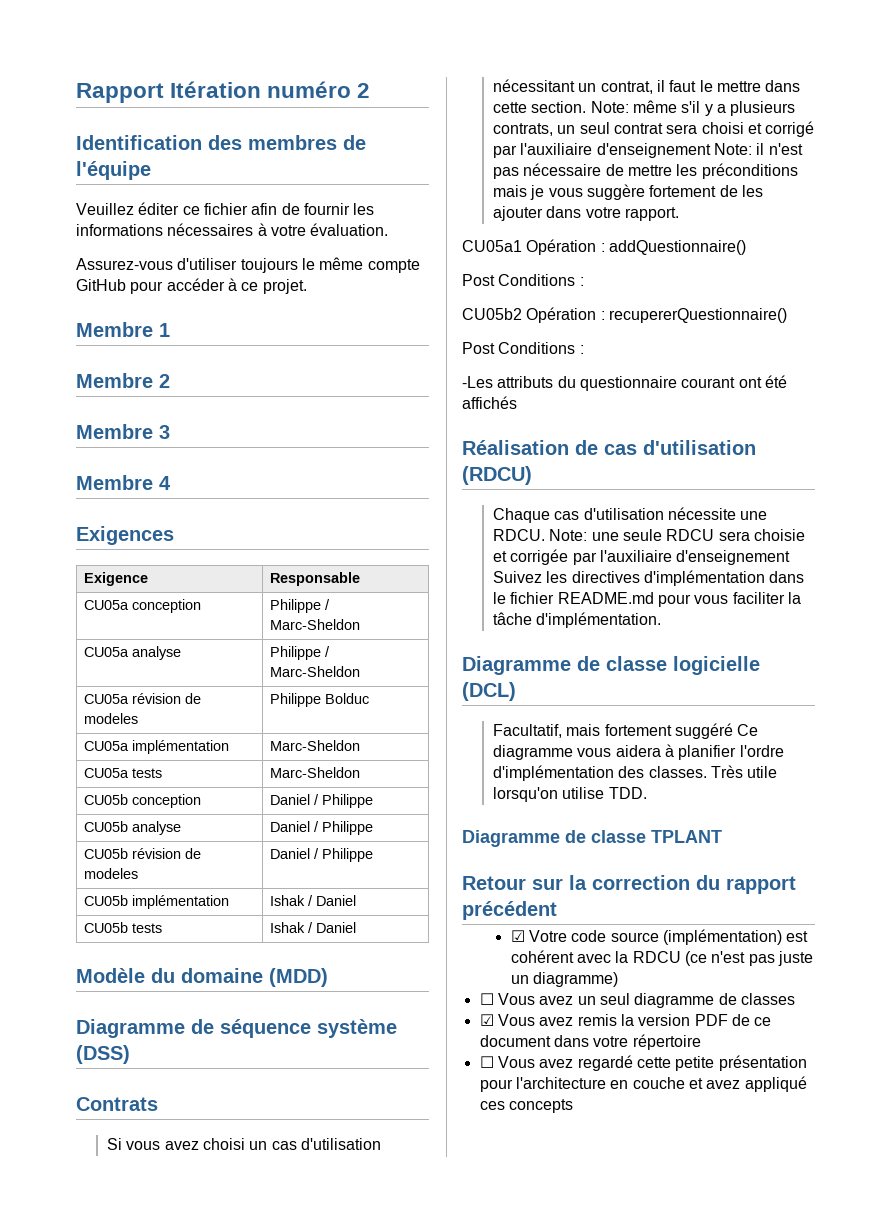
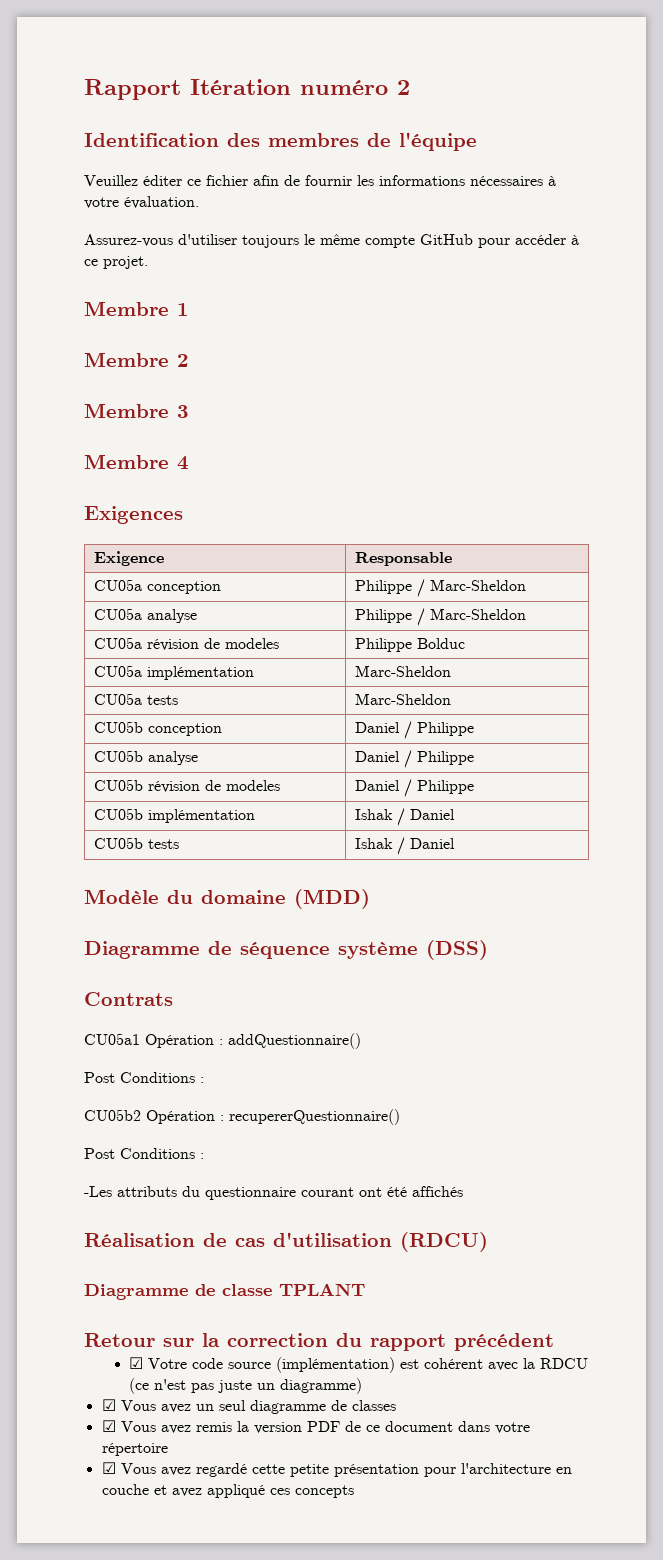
[107,1138,382,1150] [493,79,801,94] [493,100,796,116] [493,121,815,137] [493,143,803,158] [493,163,798,179] [493,184,764,200] [493,206,680,221] // Si vous avez choisi un cas d'utilisation nécessitant un contrat, il faut le mettre dans cette section. Note: même s'il y a plusieurs contrats, un seul contrat sera choisi et corrigé par l'auxiliaire d'enseignement Note: il n'est pas nécessaire de mettre les préconditions mais je vous suggère fortement de les ajouter dans votre rapport. -> (173, 999) none
[493,507,768,523] [493,529,806,541] [493,549,791,565] [493,570,805,586] [493,592,802,607] [493,612,662,628] [462,656,760,675] [462,682,516,701] [493,723,759,739] [493,744,784,760] [493,765,778,781] [493,787,647,802] // Chaque cas d'utilisation nécessite une RDCU. Note: une seule RDCU sera choisie et corrigée par l'auxiliaire d'enseignement Suivez les directives d'implémentation dans le fichier README.md pour vous faciliter la tâche d'implémentation. // Diagramme de classe logicielle (DCL) // Facultatif, mais fortement suggéré Ce diagramme vous aidera à planifier l'ordre d'implémentation des classes. Très utile lorsqu'on utilise TDD. -> (488, 1242) none
[479,993,494,1005] ☐ -> [101,1399,116,1411] ☑
[479,1056,494,1068] ☐ -> [101,1462,116,1474] ☑

